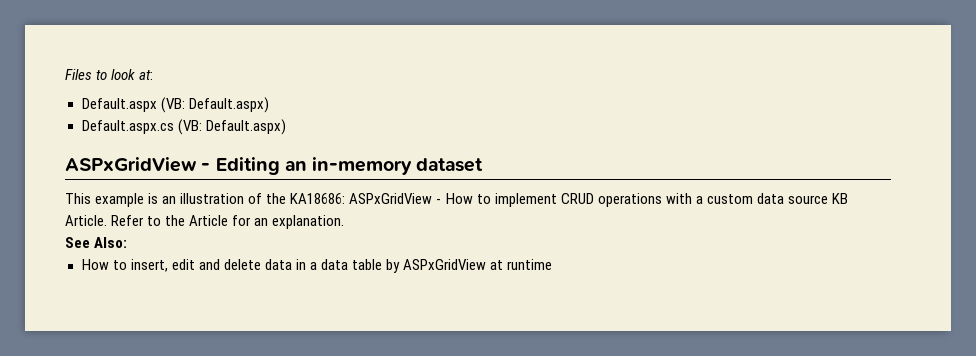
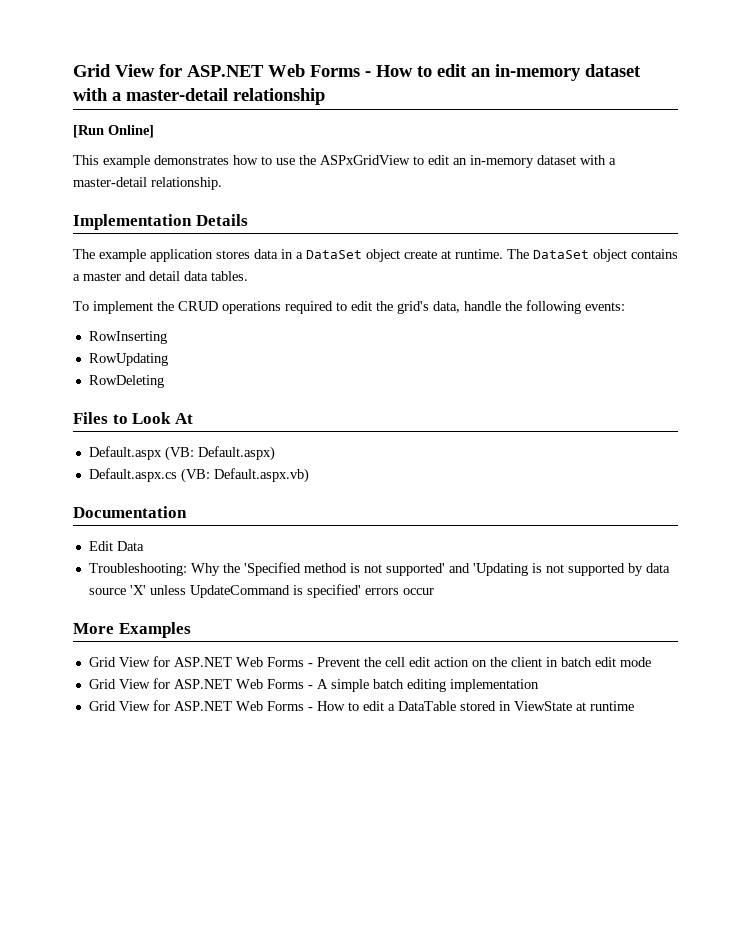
[65,69,154,80] Files to look at: -> [73,64,641,81] [73,88,325,105] [73,125,154,138] [73,155,616,168] [73,177,222,190] [73,214,248,230] [73,249,678,262] [73,271,248,281] [73,300,625,314] [88,331,167,344] [88,353,168,366] [88,375,164,388] [73,412,193,424] Grid View for ASP.NET Web Forms - How to edit an in-memory dataset with a master-detail relationship // [Run Online] // This example demonstrates how to use the ASPxGridView to edit an in-memory dataset with a master-detail relationship. // Implementation Details // The example application stores data in a DataSet object create at runtime. The DataSet object contains a master and detail data tables. // To implement the CRUD operations required to edit the grid's data, handle the following events: // RowInserting // RowUpdating // RowDeleting // Files to Look At
[205,119,286,135] [65,157,484,175] [65,193,848,207] [65,215,345,229] [65,237,128,248] [81,259,487,273] Default.aspx) // ASPxGridView - Editing an in-memory dataset // This example is an illustration of the KA18686: ASPxGridView - How to implement CRUD operations with a custom data source KB Article. Refer to the Article for an explanation. // See Also: // How to insert, edit and delete data in a data table by ASPxGridView -> [213,468,309,483] [73,506,187,518] [88,541,144,551] [88,562,670,576] [88,584,434,598] [73,622,191,638] [88,656,651,667] [88,678,539,692] [88,700,572,711] Default.aspx.vb) // Documentation // Edit Data // Troubleshooting: Why the 'Specified method is not supported' and 'Updating is not supported by data source 'X' unless UpdateCommand is specified' errors occur // More Examples // Grid View for ASP.NET Web Forms - Prevent the cell edit action on the client in batch edit mode // Grid View for ASP.NET Web Forms - A simple batch editing implementation // Grid View for ASP.NET Web Forms - How to edit a DataTable stored in ViewState

